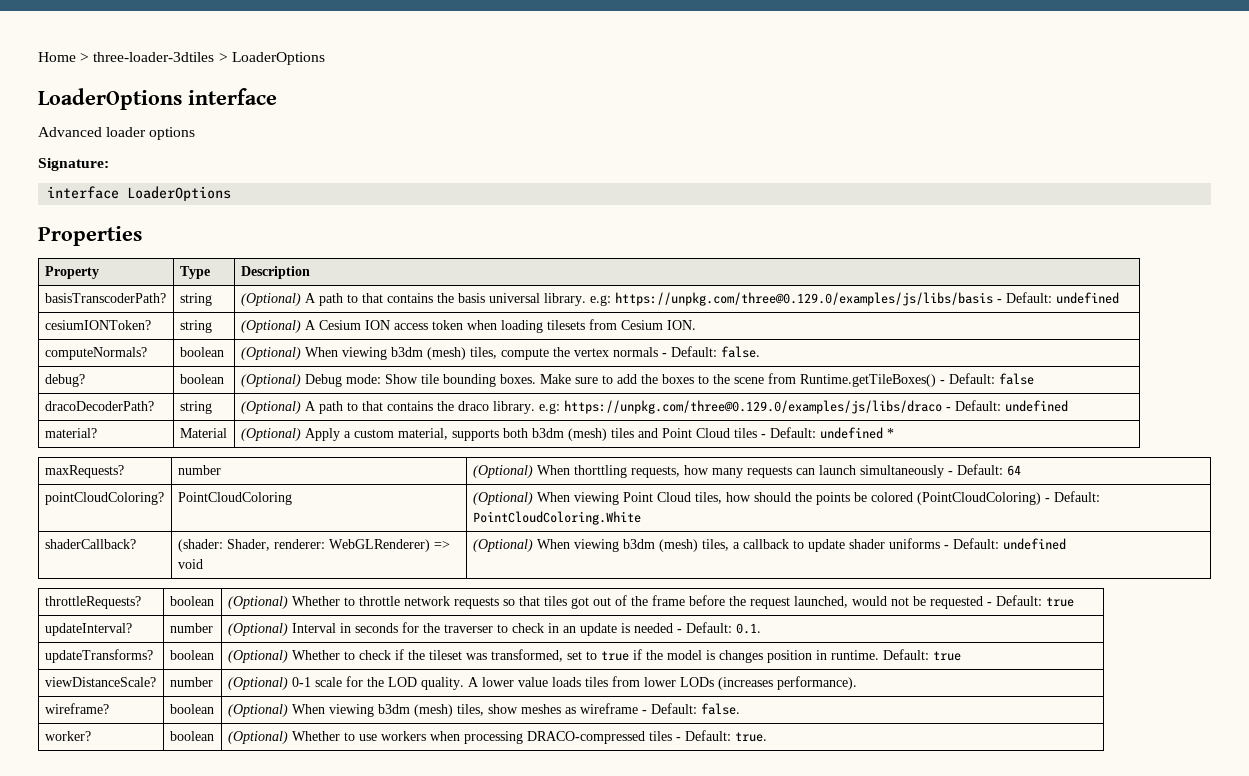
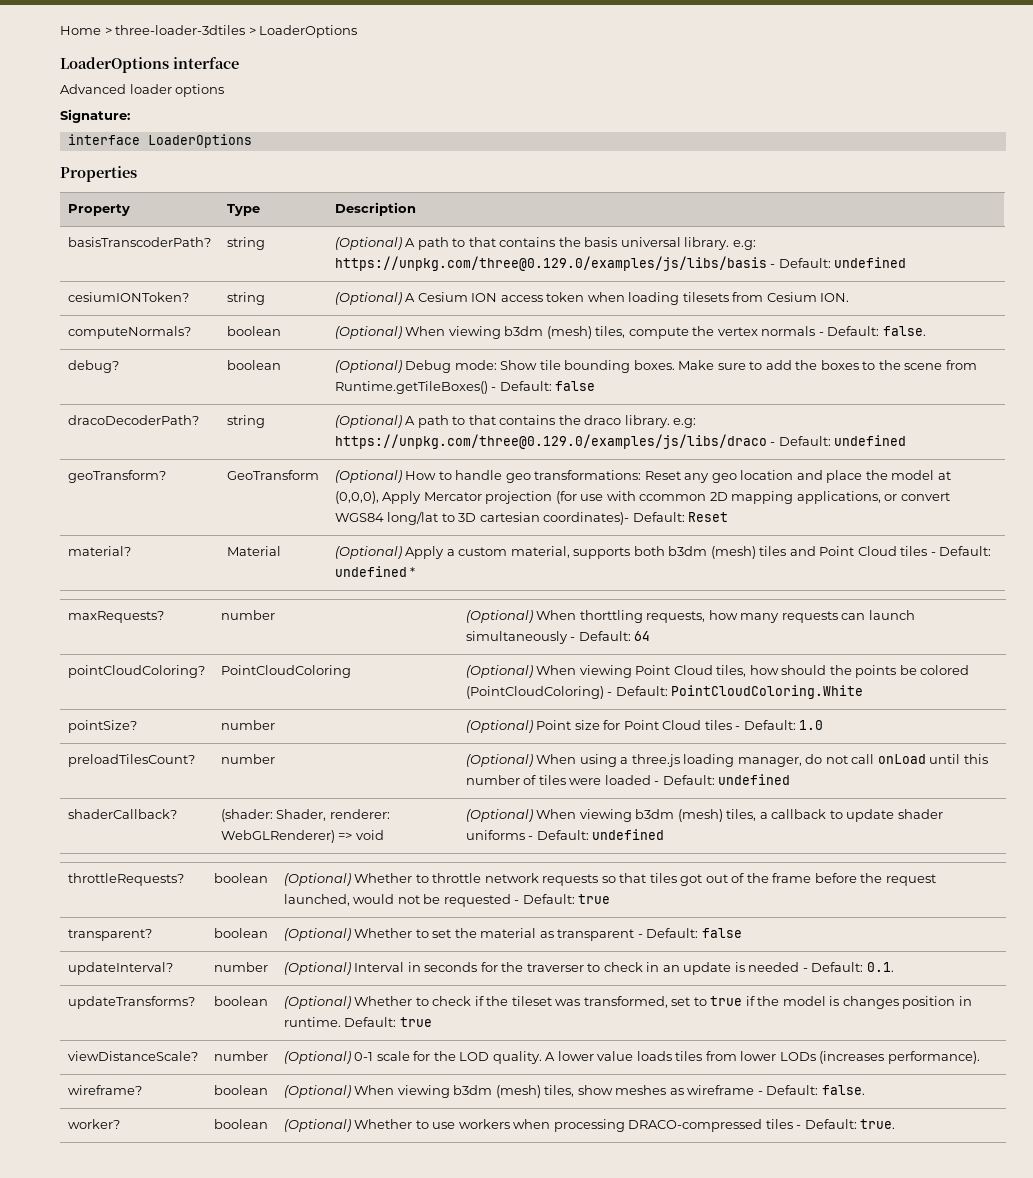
(1068, 406) none -> [67,470,166,483] [226,470,319,480] [334,470,951,483] [334,491,950,504] [334,511,729,525] // geoTransform? | GeoTransform | (Optional) How to handle geo transformations: Reset any geo location and place the model at (0,0,0), Apply Mercator projection (for use with ccommon 2D mapping applications, or convert WGS84 long/lat to 3D cartesian coordinates)- Default: Reset
(641, 518) none -> [67,720,137,733] [220,720,275,730] [465,720,824,733] [67,754,195,767] [220,754,275,764] [465,754,988,767] [465,774,791,785] // pointSize? | number | (Optional) Point size for Point Cloud tiles - Default: 1.0 // preloadTilesCount? | number | (Optional) When using a three.js loading manager, do not call onLoad until this number of tiles were loaded - Default: undefined
(1074, 602) none -> [67,929,152,941] [213,928,268,938] [283,928,742,941] // transparent? | boolean | (Optional) Whether to set the material as transparent - Default: false

